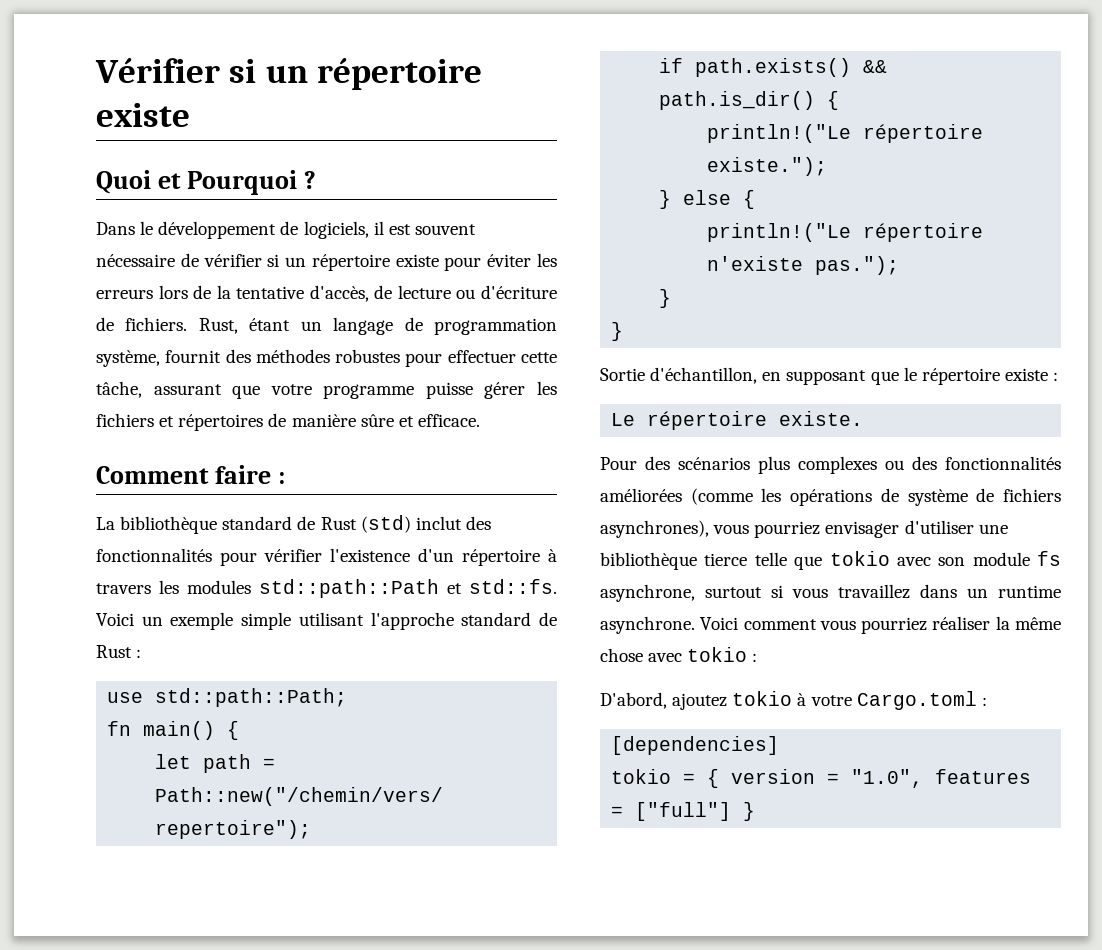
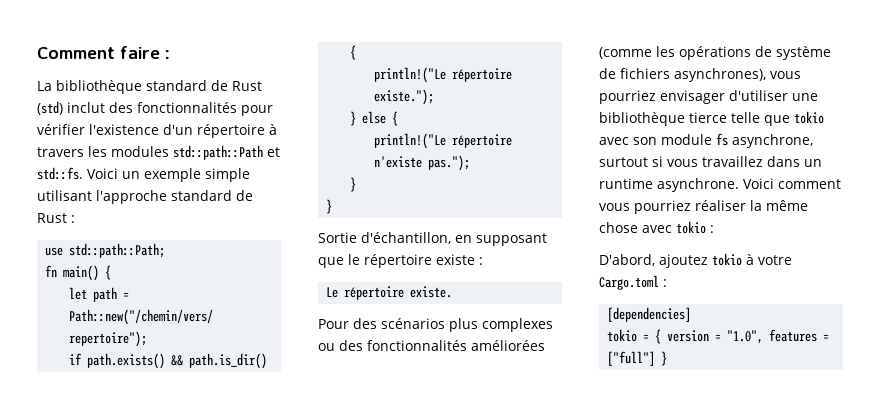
[95,58,482,90] [96,103,190,127] [96,170,316,195] [96,221,476,239] [96,253,557,271] [96,285,557,302] [96,317,558,335] [96,349,557,367] [96,381,557,399] [96,413,480,431] Vérifier si un répertoire existe // Quoi et Pourquoi ? // Dans le développement de logiciels, il est souvent nécessaire de vérifier si un répertoire existe pour éviter les erreurs lors de la tentative d'accès, de lecture ou d'écriture de fichiers. Rust, étant un langage de programmation système, fournit des méthodes robustes pour effectuer cette tâche, assurant que votre programme puisse gérer les fichiers et répertoires de manière sûre et efficace. // -> (37, 53) none

